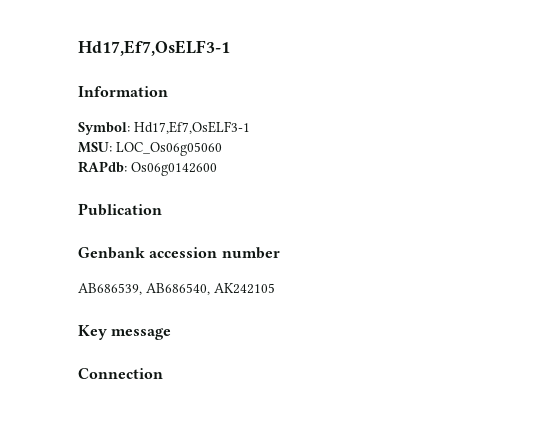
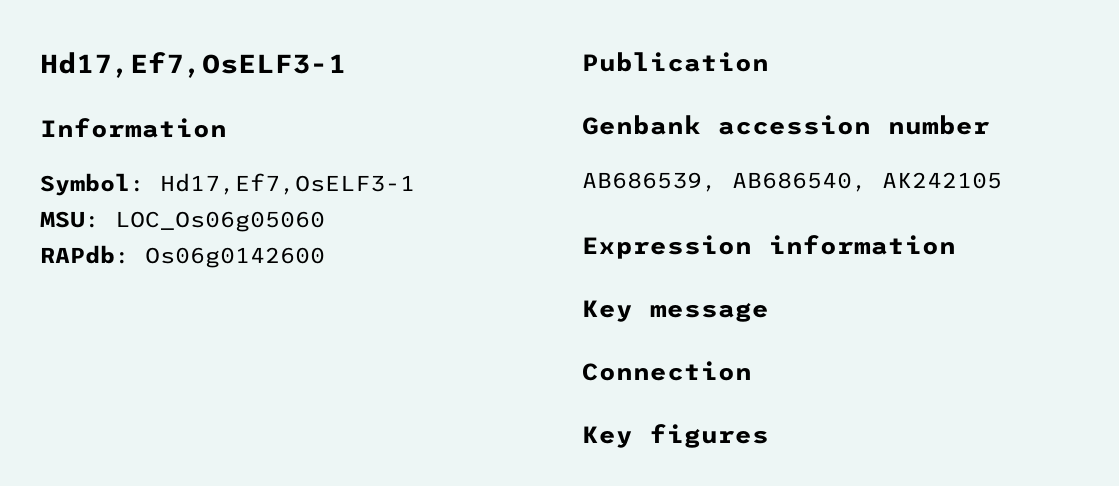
(275, 288) none -> [582,235,956,259] // Expression information
(163, 373) none -> [582,424,769,448] // Key figures

